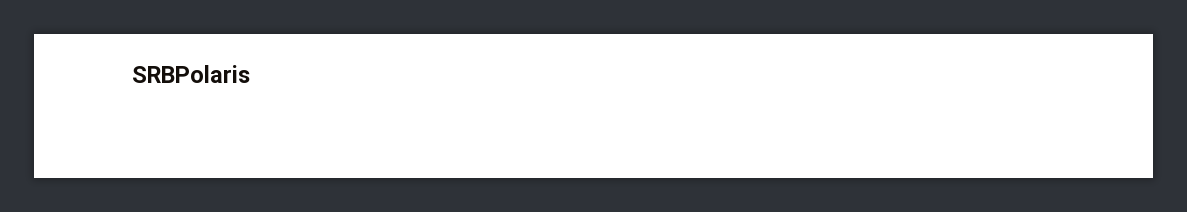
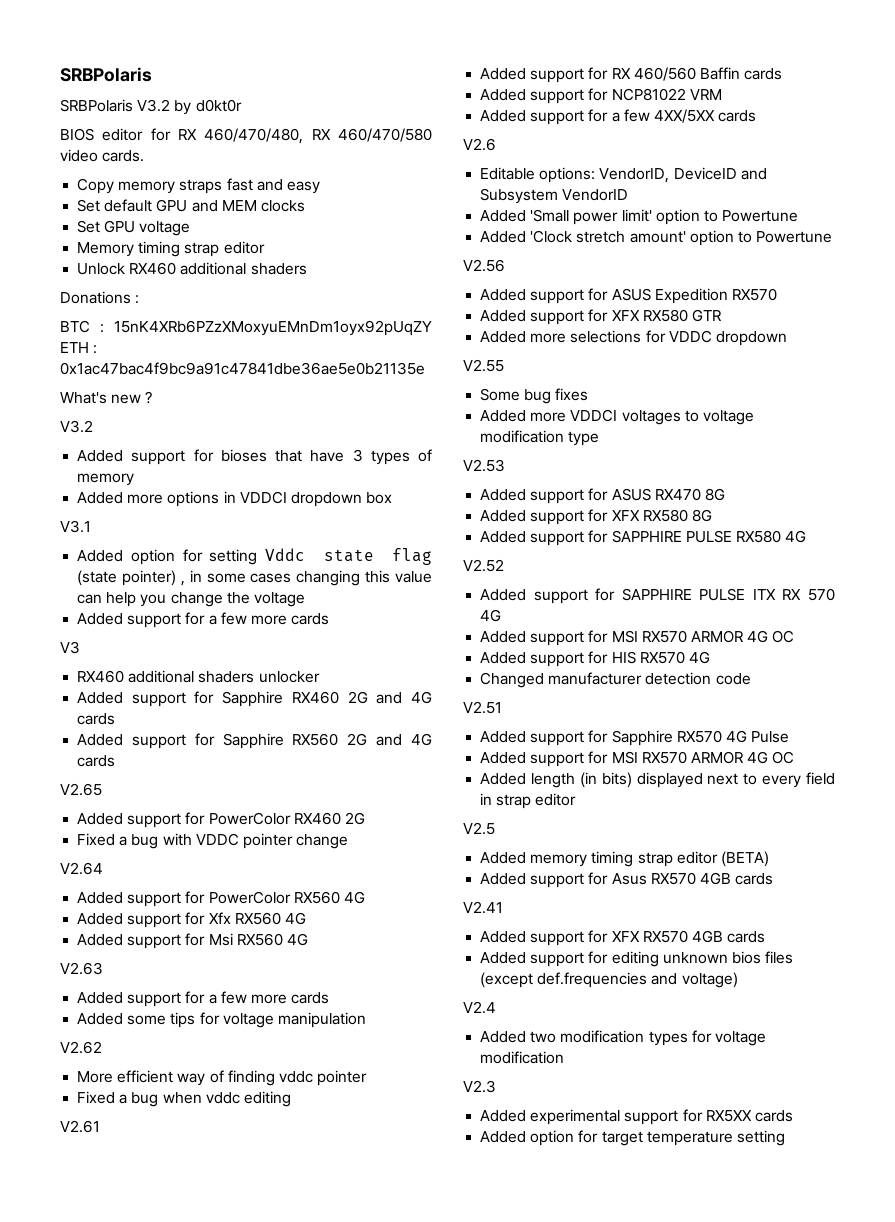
[132,65,250,83] SRBPolaris -> [60,67,152,82] [60,99,242,115] [60,128,432,144] [60,149,145,162] [77,178,320,194] [77,199,305,212] [77,220,191,236] [77,241,265,257] [77,262,307,275] [60,291,140,304] [60,320,432,336] [60,342,98,354] [60,362,425,375] [60,391,153,404] [60,420,93,433] [77,449,432,465] [77,473,135,486] [77,491,393,507] [60,520,91,533] [77,548,432,565] [77,570,432,586] [77,592,305,607] [77,612,330,628] [60,641,80,654] [77,670,320,683] [77,691,432,707] [77,713,116,725] [77,733,433,749] [77,755,116,767] [60,783,102,796] [77,812,365,828] [77,833,349,849] [60,862,103,875] [77,891,365,907] [77,912,306,928] [77,933,308,949] [60,962,103,975] [77,991,330,1007] [77,1012,366,1028] [60,1041,102,1054] [77,1070,368,1086] [77,1091,291,1107] [60,1120,100,1133] [480,67,783,83] [480,88,722,104] [480,109,757,125] [463,138,496,151] [480,167,767,183] [480,188,629,204] [480,209,799,225] [480,230,833,246] [463,259,505,272] [480,288,777,304] [480,309,722,325] [480,330,787,346] [463,359,504,372] [480,388,589,404] [480,409,754,425] [480,430,600,446] [463,459,505,472] [480,488,725,504] [480,509,712,525] [480,530,807,546] [463,559,504,572] [480,588,835,604] [480,609,502,622] [480,630,795,646] [480,651,710,667] [480,672,751,688] [463,701,502,714] [480,730,790,746] [480,751,795,767] [480,772,835,788] [480,793,577,809] [463,822,495,835] [480,851,769,867] [480,872,774,888] [463,901,503,914] [480,930,766,946] [480,951,794,967] [480,972,738,988] [463,1001,496,1014] [480,1030,766,1046] [480,1051,565,1064] [463,1080,496,1093] [480,1109,793,1125] [480,1130,785,1146] SRBPolaris // SRBPolaris V3.2 by d0kt0r // BIOS editor for RX 460/470/480, RX 460/470/580 video cards. // Copy memory straps fast and easy // Set default GPU and MEM clocks // Set GPU voltage // Memory timing strap editor // Unlock RX460 additional shaders // Donations : // BTC : 15nK4XRb6PZzXMoxyuEMnDm1oyx92pUqZY ETH : 0x1ac47bac4f9bc9a91c47841dbe36ae5e0b21135e // What's new ? // V3.2 // Added support for bioses that have 3 types of memory // Added more options in VDDCI dropdown box // V3.1 // Added option for setting Vddc state flag (state pointer) , in some cases changing this value can help you change the voltage // Added support for a few more cards // V3 // RX460 additional shaders unlocker // Added support for Sapphire RX460 2G and 4G cards // Added support for Sapphire RX560 2G and 4G cards // V2.65 // Added support for PowerColor RX460 2G // Fixed a bug with VDDC pointer change // V2.64 // Added support for PowerColor RX560 4G // Added support for Xfx RX560 4G // Added support for Msi RX560 4G // V2.63 // Added support for a few more cards // Added some tips for voltage manipulation // V2.62 // More efficient way of finding vddc pointer // Fixed a bug when vddc editing // V2.61 // Added support for RX 460/560 Baffin cards // Added support for NCP81022 VRM // Added support for a few 4XX/5XX cards // V2.6 // Editable options: VendorID, DeviceID and Subsystem VendorID // Added 'Small power limit' option to Powertune // Added 'Clock stretch amount' option to Powertune // V2.56 // Added support for ASUS Expedition RX570 // Added support for XFX RX580 GTR // Added more selections for VDDC dropdown // V2.55 // Some bug fixes // Added more VDDCI voltages to voltage modification type // V2.53 // Added support for ASUS RX470 8G // Added support for XFX RX580 8G // Added support for SAPPHIRE PULSE RX580 4G // V2.52 // Added support for SAPPHIRE PULSE ITX RX 570 4G // Added support for MSI RX570 ARMOR 4G OC // Added support for HIS RX570 4G // Changed manufacturer detection code // V2.51 // Added support for Sapphire RX570 4G Pulse // Added support for MSI RX570 ARMOR 4G OC // Added length (in bits) displayed next to every field in strap editor // V2.5 // Added memory timing strap editor (BETA) // Added support for Asus RX570 4GB cards // V2.41 // Added support for XFX RX570 4GB cards // Added support for editing unknown bios files (except def.frequencies and voltage) // V2.4 // Added two modification types for voltage modification // V2.3 // Added experimental support for RX5XX cards // Added option for target temperature setting

